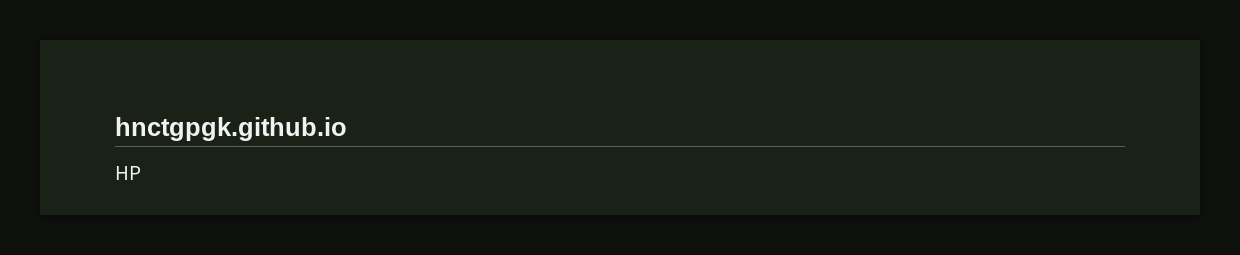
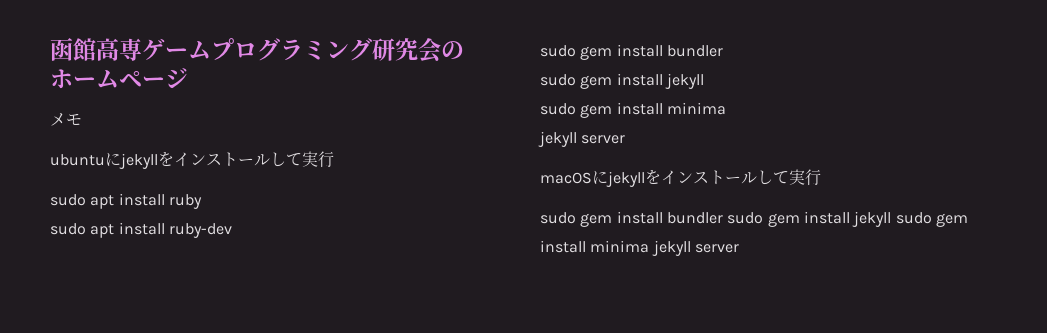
[115,117,347,141] [115,166,141,180] hnctgpgk.github.io // HP -> [50,38,464,63] [50,67,188,89] [50,113,82,126] [50,151,334,169] [50,193,202,209] [50,222,232,238] [540,44,723,60] [540,73,704,89] [540,102,726,118] [538,131,626,147] [540,169,821,187] [540,211,968,227] [540,240,739,256] 函館高専ゲームプログラミング研究会のホームページ // メモ // ubuntuにjekyllをインストールして実行 // sudo apt install ruby // sudo apt install ruby-dev // sudo gem install bundler // sudo gem install jekyll // sudo gem install minima // jekyll server // macOSにjekyllをインストールして実行 // sudo gem install bundler sudo gem install jekyll sudo gem install minima jekyll server

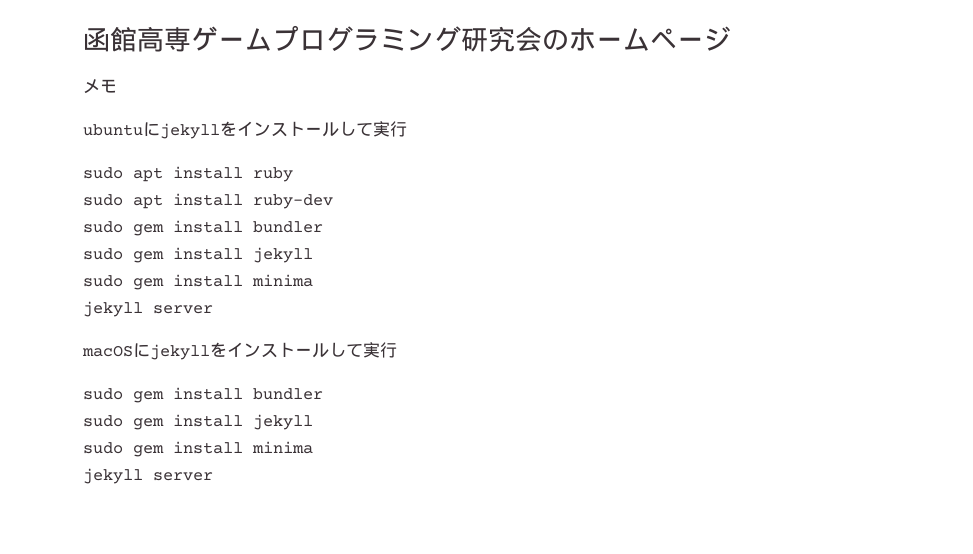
[727,211,968,227] [540,240,650,253] sudo gem install jekyll sudo gem install minima -> [83,414,313,430] [83,441,313,457] // sudo gem install jekyll // sudo gem install minima //

